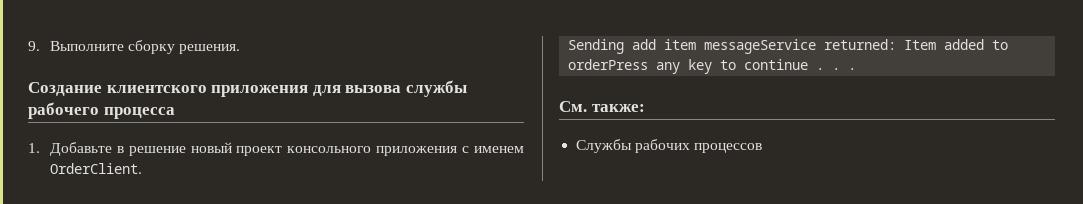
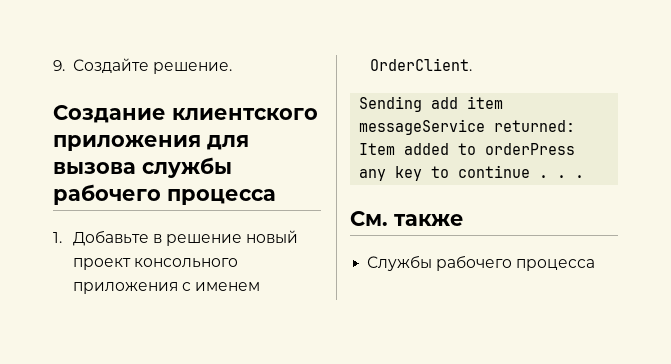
[49,40,241,54] Выполните сборку решения. -> [72,58,232,74] Создайте решение.
[591,104,645,112] также: -> [394,214,464,226] также
[635,139,763,153] рабочих процессов -> [436,255,596,271] рабочего процесса

